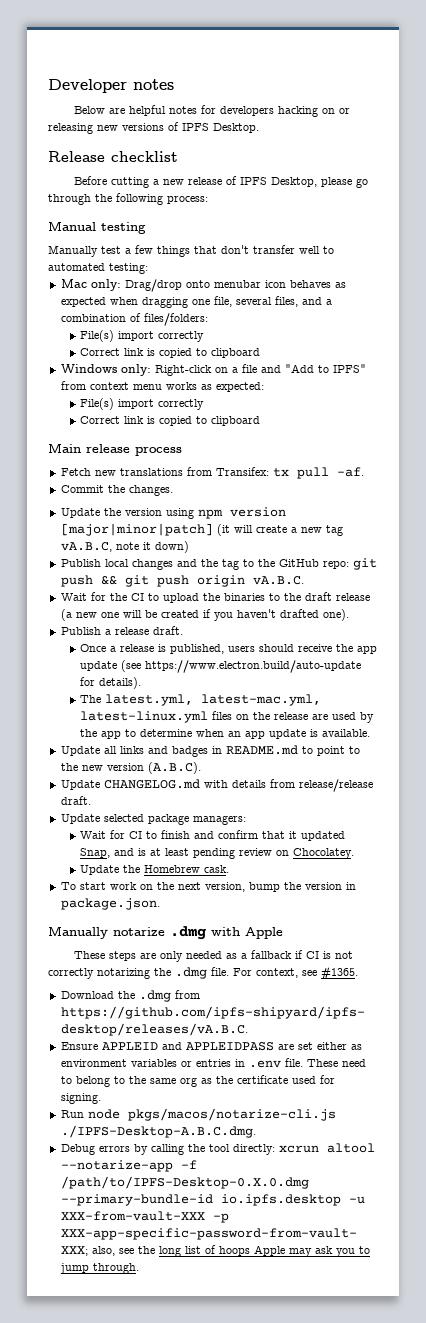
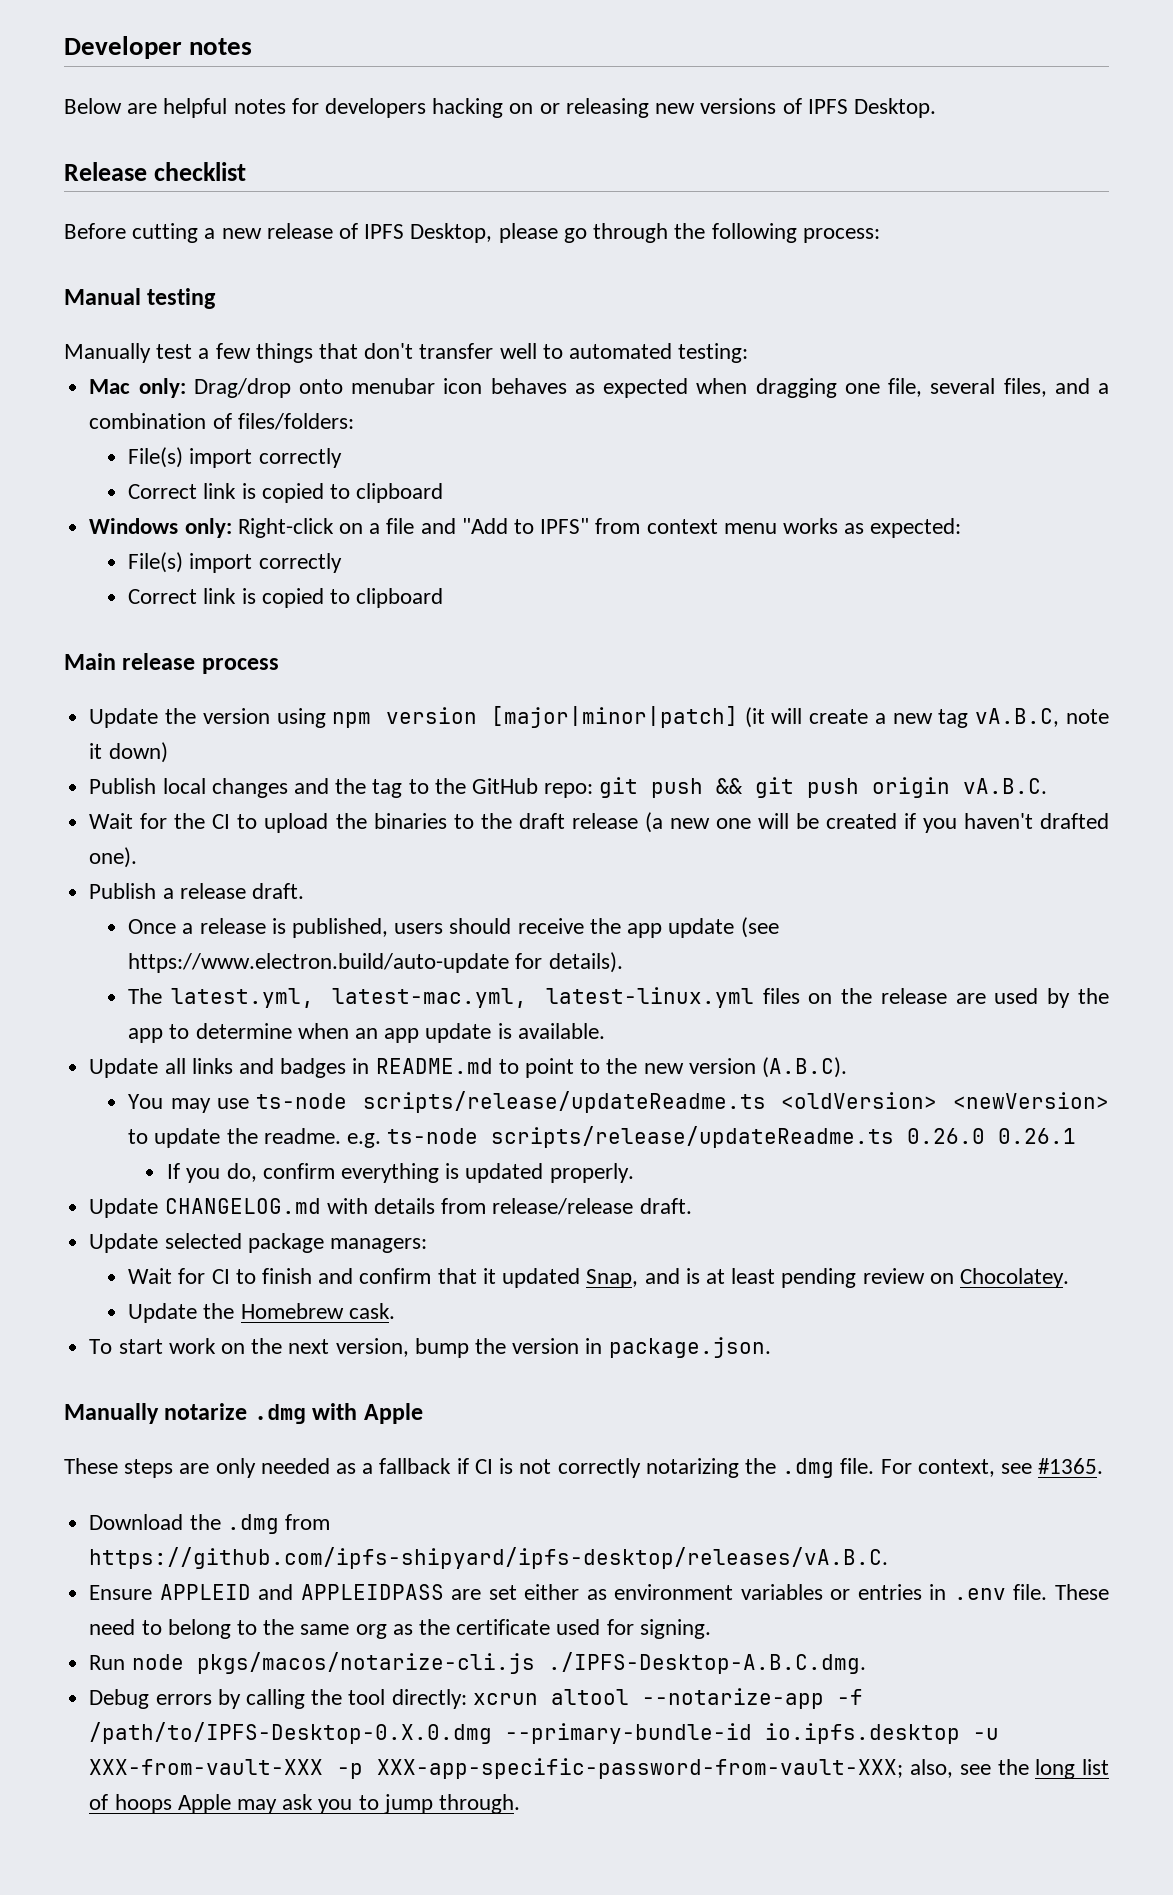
[60,467,364,479] [60,485,173,496] // Fetch new translations from Transifex: tx pull -af. // Commit the changes. -> (279, 666) none
(201, 768) none -> [128,1091,1109,1113] [128,1126,1077,1148] [167,1163,634,1183] // You may use ts-node scripts/release/updateReadme.ts <oldVersion> <newVersion> to update the readme. e.g. ts-node scripts/release/updateReadme.ts 0.26.0 0.26.1 // If you do, confirm everything is updated properly.

